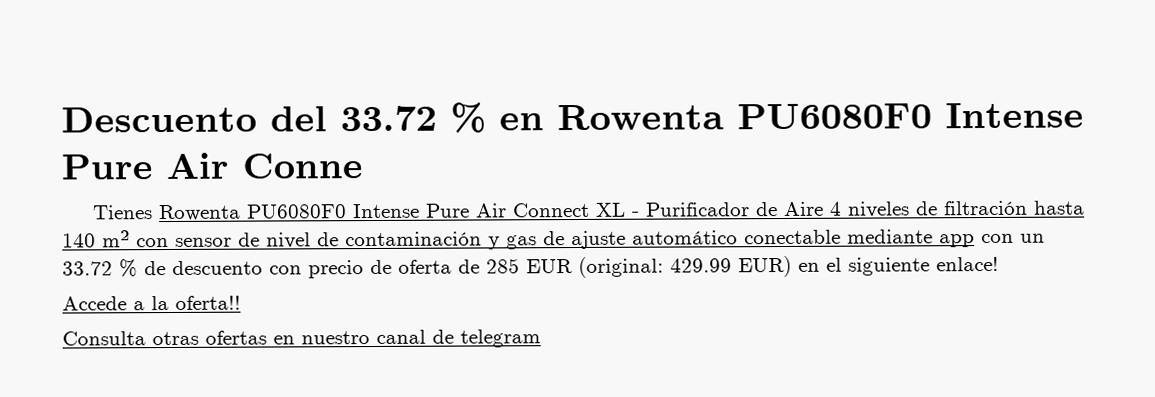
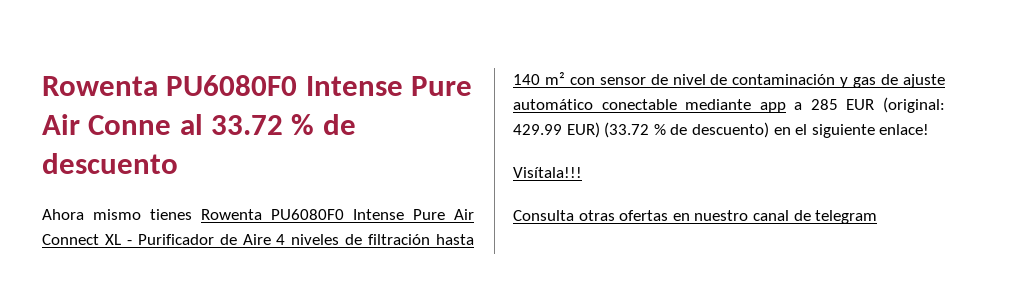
[61,102,544,133] Descuento del 33.72 % en -> (42, 86) none
[92,205,153,220] // Tienes -> [179,114,356,135] [42,153,178,174] [42,209,192,220] al 33.72 % de descuento // Ahora mismo tienes
[981,233,1045,244] [62,259,480,279] con un 33.72 % de descuento con precio de oferta de -> [794,102,803,110] a
(792, 266) none -> [604,122,769,138] (33.72 % de descuento)
[62,295,241,311] Accede a la oferta!! -> [513,167,582,178] Visítala!!!

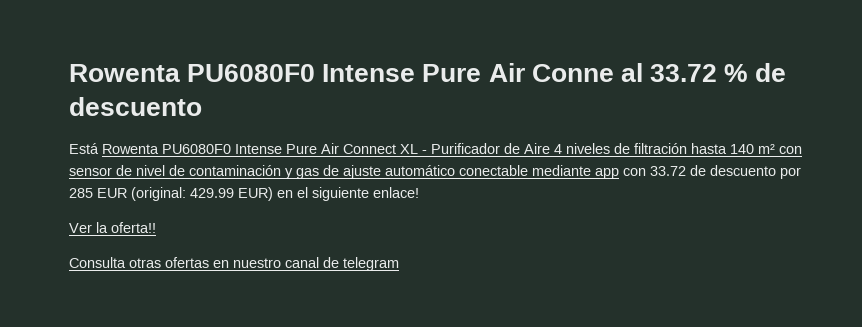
[42,209,192,220] Ahora mismo tienes -> [69,143,99,154] Está
[794,102,803,110] a -> [623,165,801,179] con 33.72 de descuento por
[604,122,769,138] (33.72 % de descuento) -> (273, 194) none
[513,167,582,178] Visítala!!! -> [69,222,156,233] Ver la oferta!!

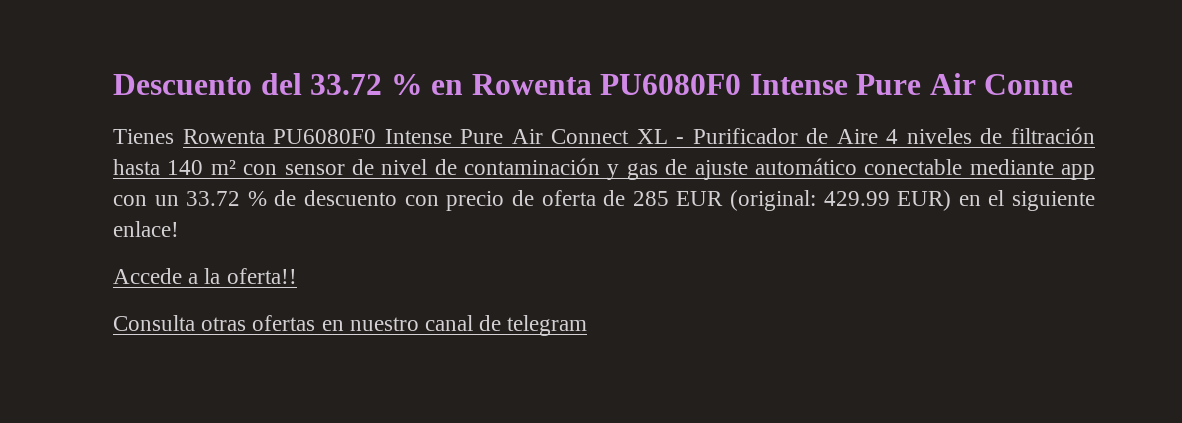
(69, 73) none -> [113,73,464,95] Descuento del 33.72 % en
[620,63,787,82] [69,97,202,116] [69,143,99,154] al 33.72 % de descuento // Está -> [113,129,174,144] // Tienes
[650,165,801,179] 33.72 de descuento por -> [154,190,626,211] un 33.72 % de descuento con precio de oferta de
[69,223,92,233] Ver -> [113,268,199,284] Accede a

